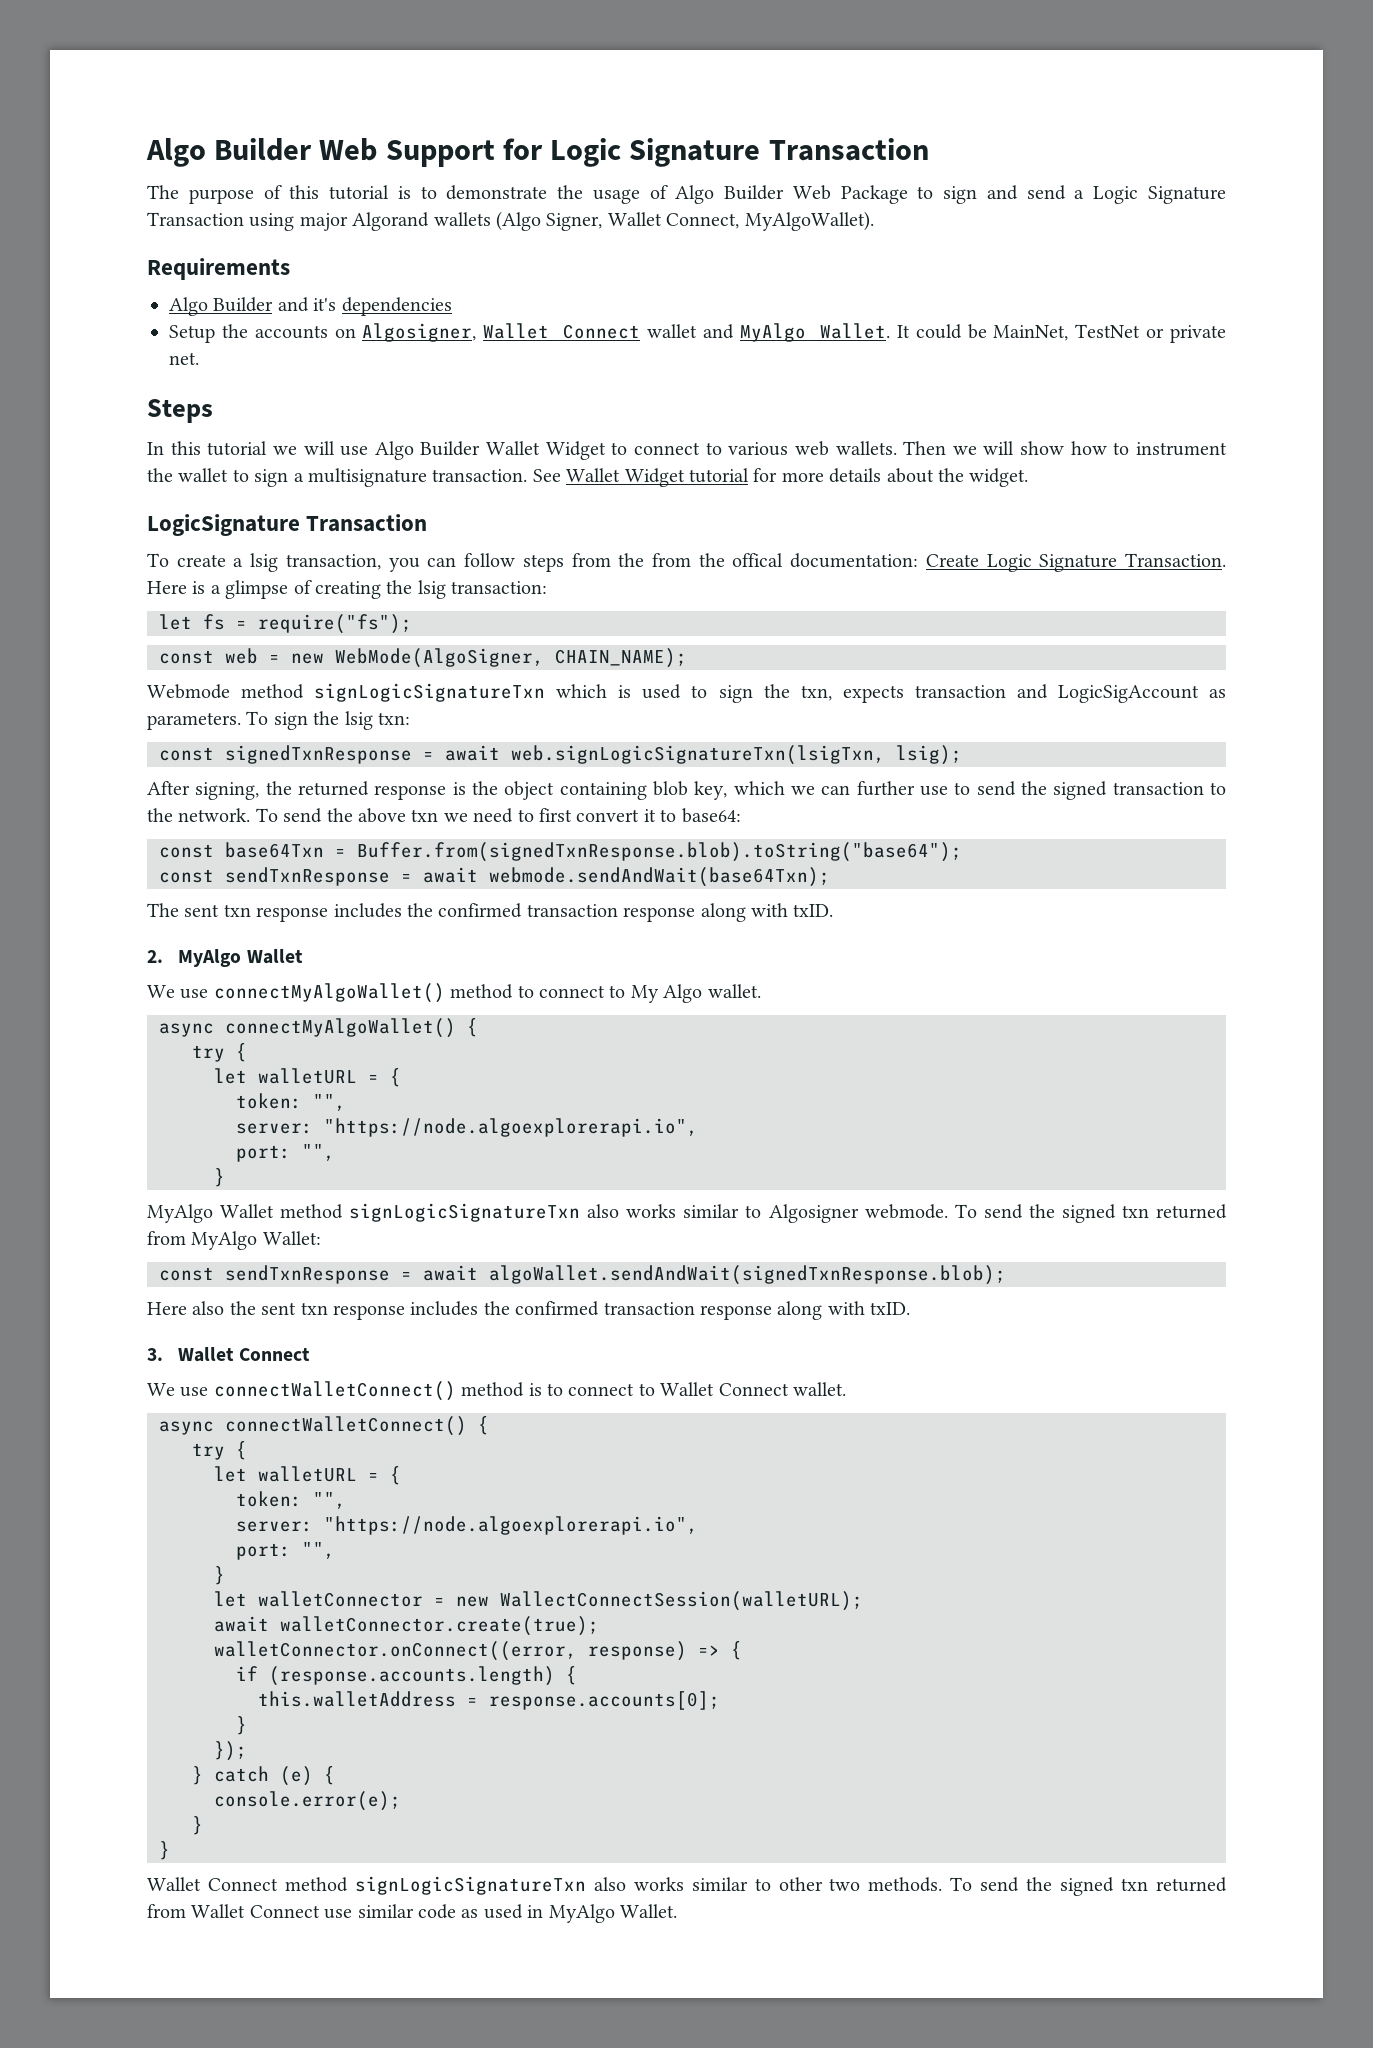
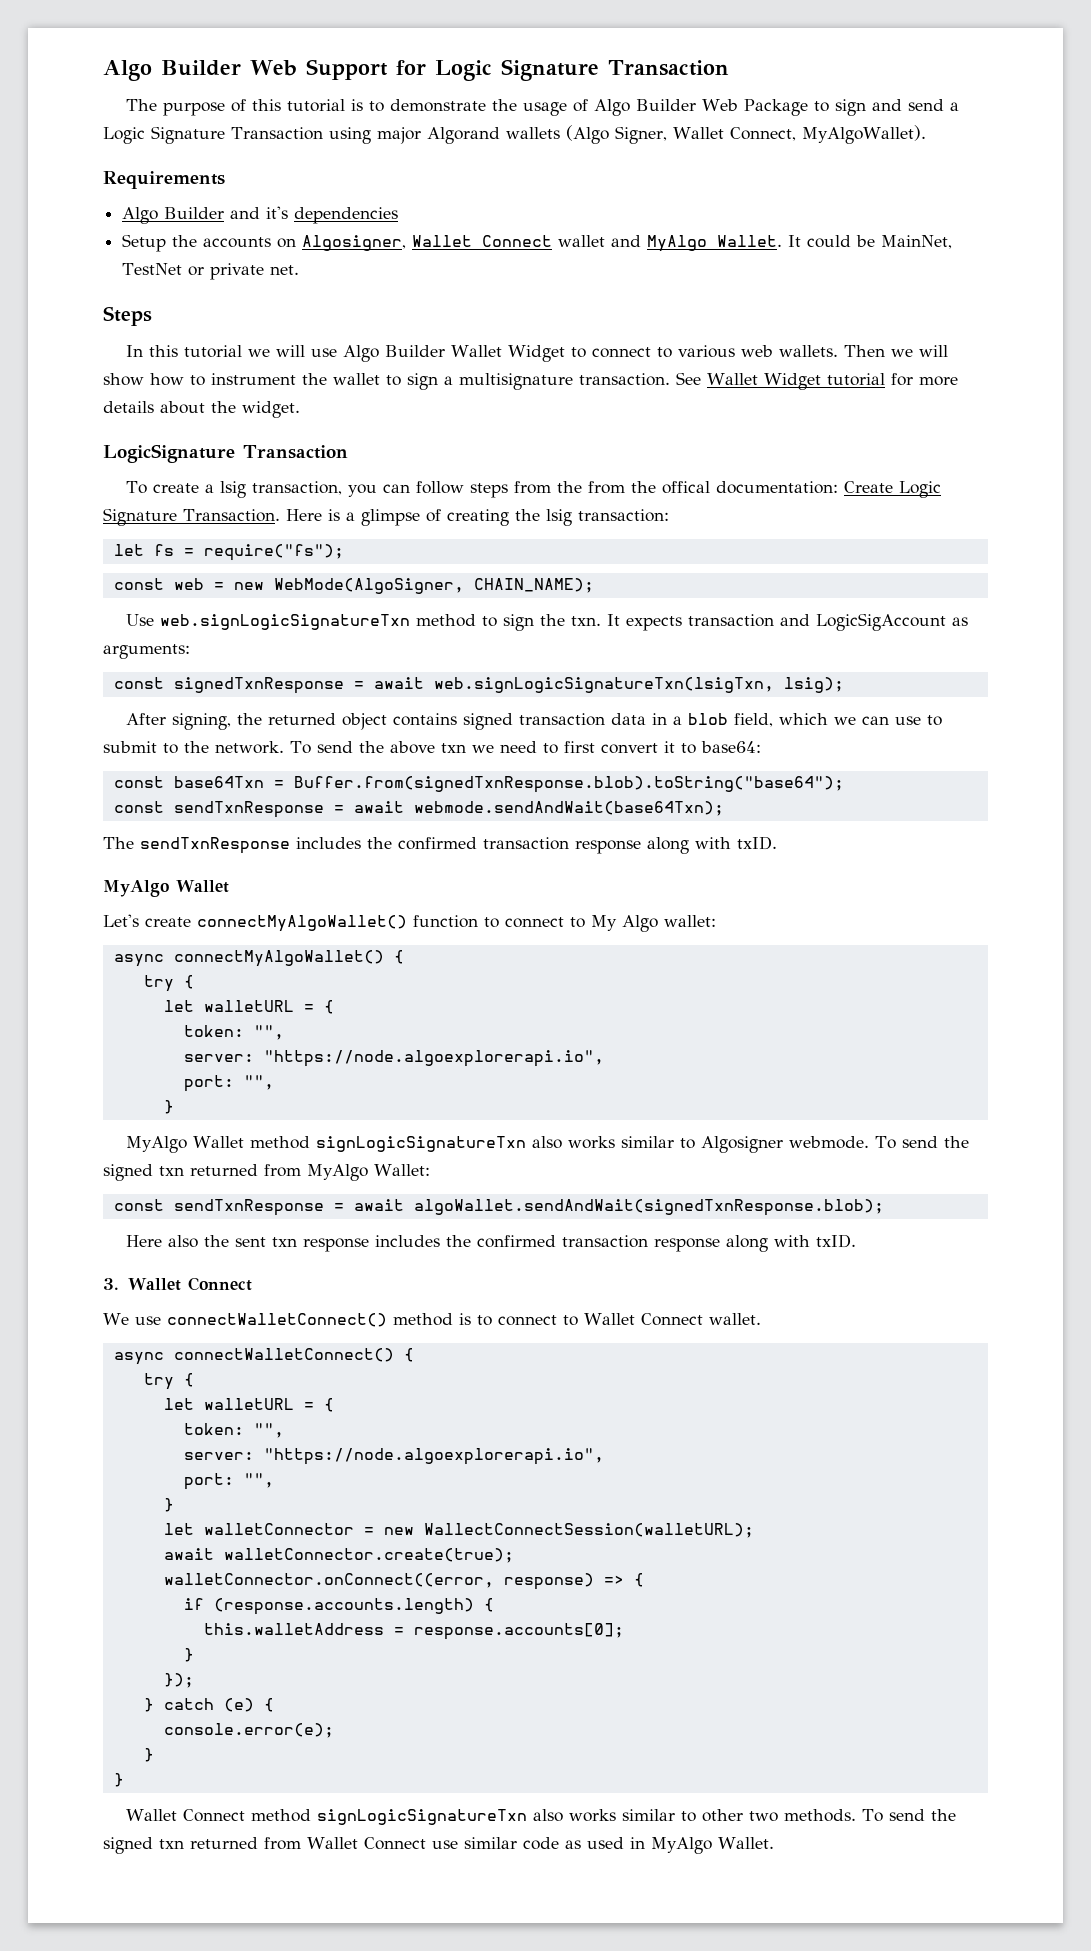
[147,683,682,702] Webmode method signLogicSignatureTxn which is used -> [126,614,477,630] Use web.signLogicSignatureTxn method
[800,685,832,701] txn, -> [571,614,621,626] txn. It
[147,711,410,730] parameters. To sign the lsig txn: -> [103,644,190,659] arguments:
[374,781,728,800] response is the object containing blob key, -> [342,713,774,730] object contains signed transaction data in a blob field,
[856,781,915,796] further -> (890, 720) none
[976,781,1204,800] send the signed transaction -> [103,741,157,753] submit
[184,903,834,922] [147,950,163,963] sent txn response includes the confirmed transaction response along with txID. // 2. -> [140,836,777,854] sendTxnResponse includes the confirmed transaction response along with txID. //
[147,983,514,1003] We use connectMyAlgoWallet() method -> [103,914,478,932] Let's create connectMyAlgoWallet() function
[707,984,761,998] wallet. -> [664,915,716,927] wallet:

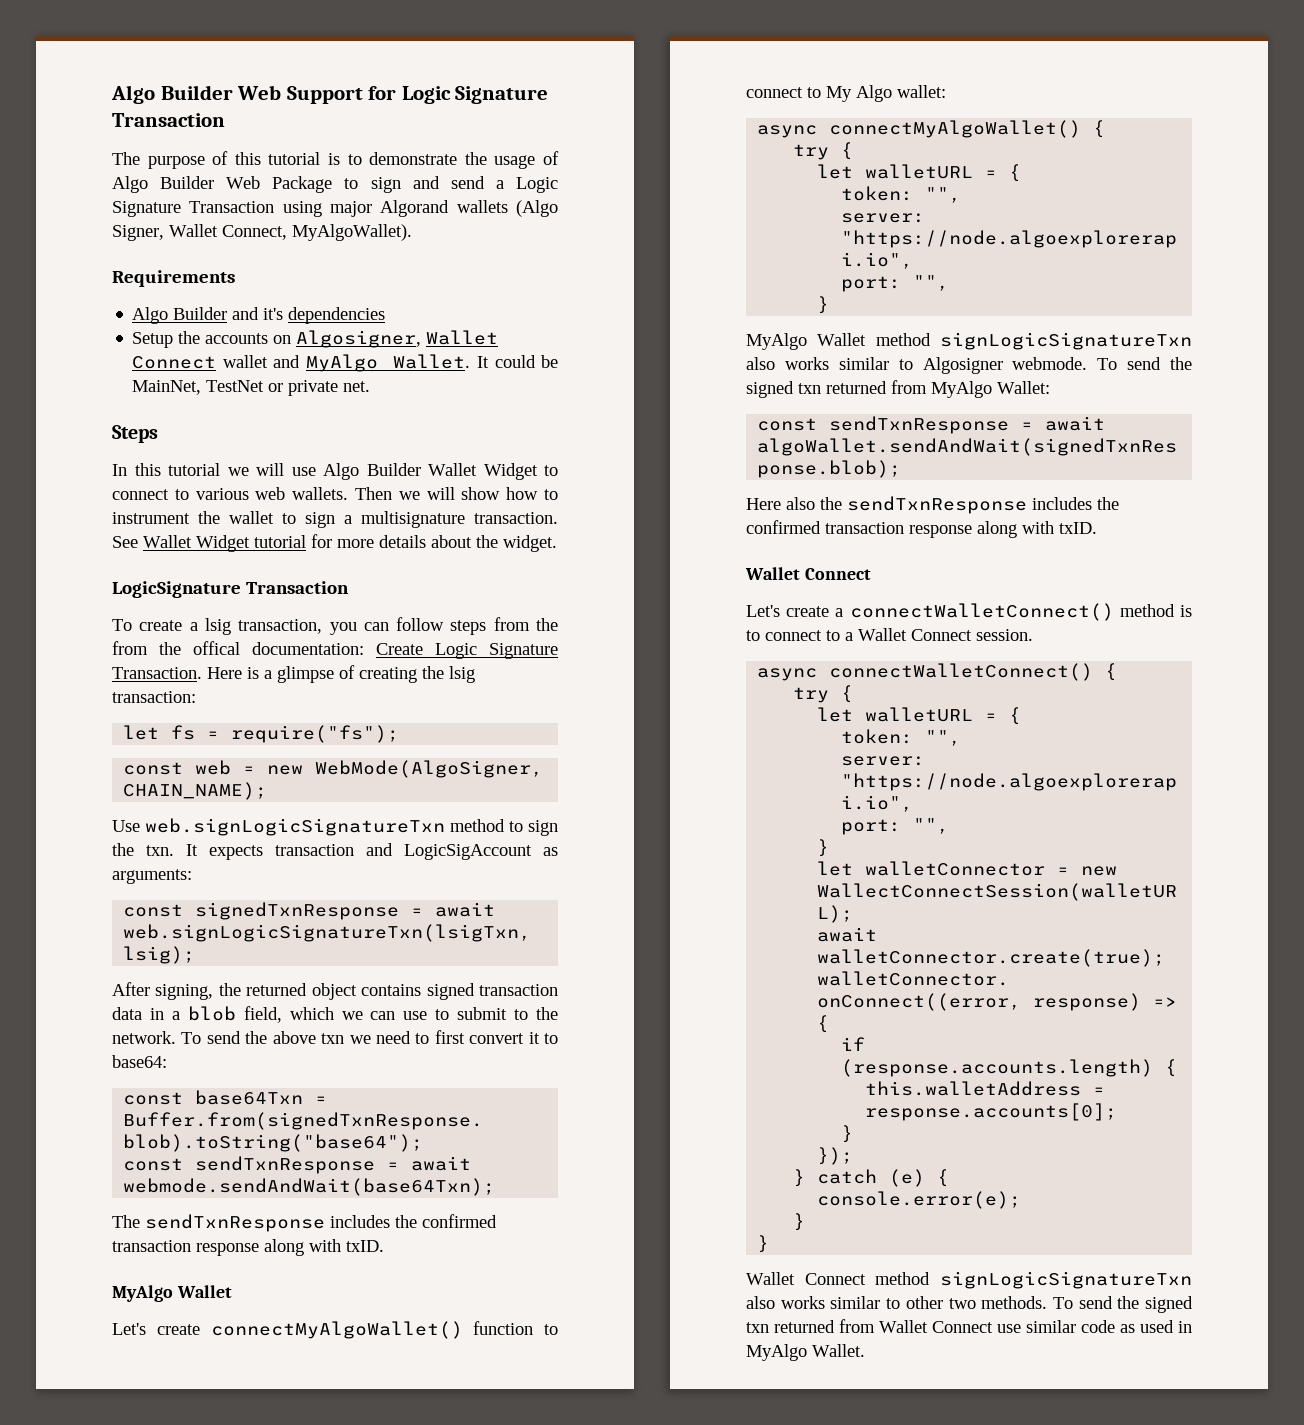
[235,1234,857,1252] [103,1278,119,1290] sent txn response includes the confirmed transaction response along with txID. // 3. -> [847,496,1119,514] [746,520,1097,538] sendTxnResponse includes the confirmed transaction response along with txID. //
[103,1313,161,1325] We use -> [746,605,844,617] Let's create a
[583,1313,761,1326] Wallet Connect wallet. -> [845,628,1033,641] a Wallet Connect session.

